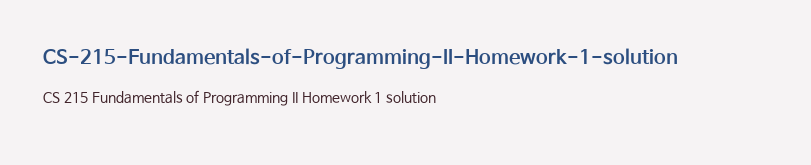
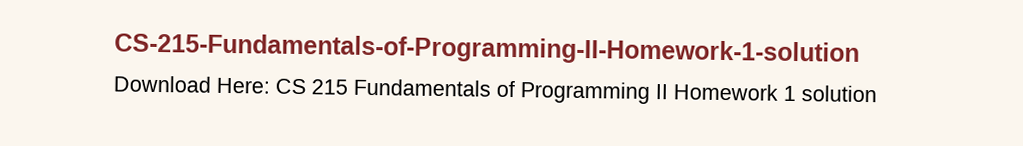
(678, 58) none -> [113,75,270,94] Download Here:

